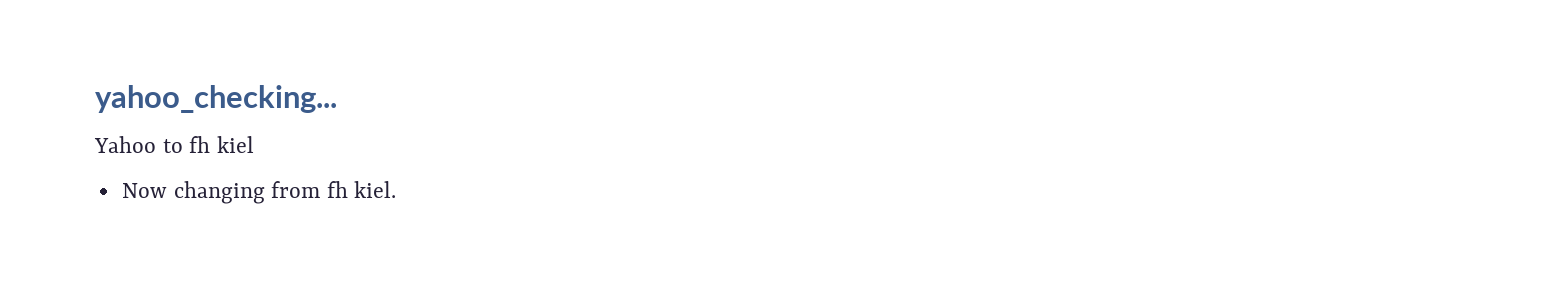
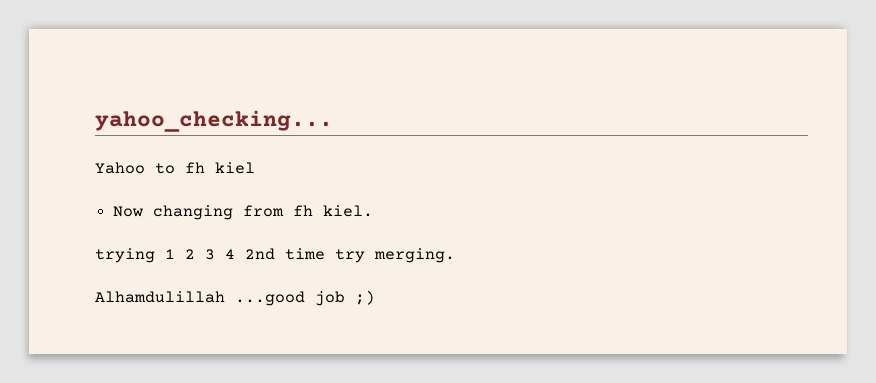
(397, 189) none -> [95,248,455,263] [95,290,375,306] // trying 1 2 3 4 2nd time try merging. // Alhamdulillah ...good job ;)

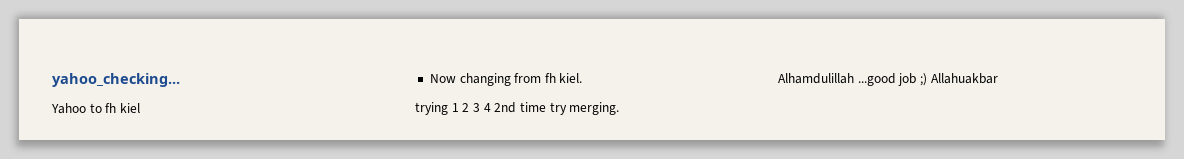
(375, 297) none -> [930,73,998,84] Allahuakbar

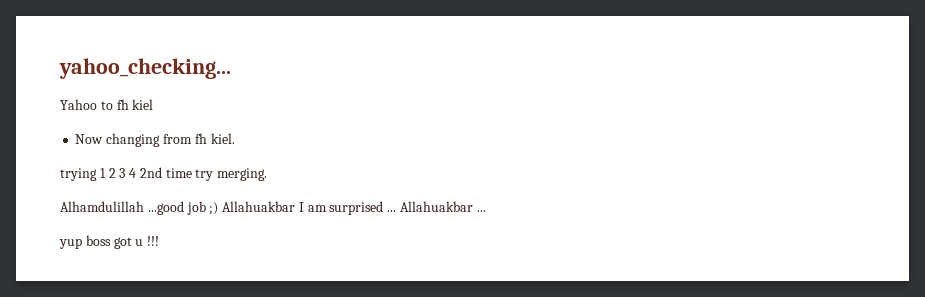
(998, 78) none -> [298,201,486,215] [59,235,160,249] I am surprised ... Allahuakbar ... // yup boss got u !!!

